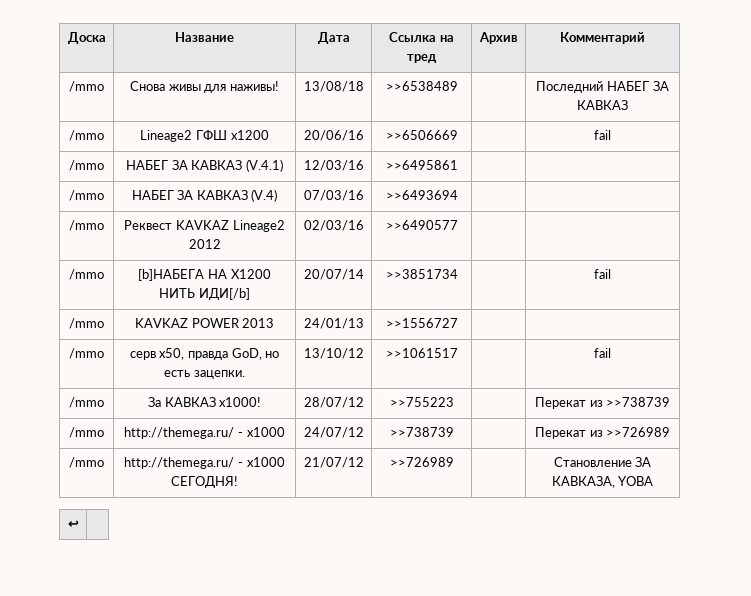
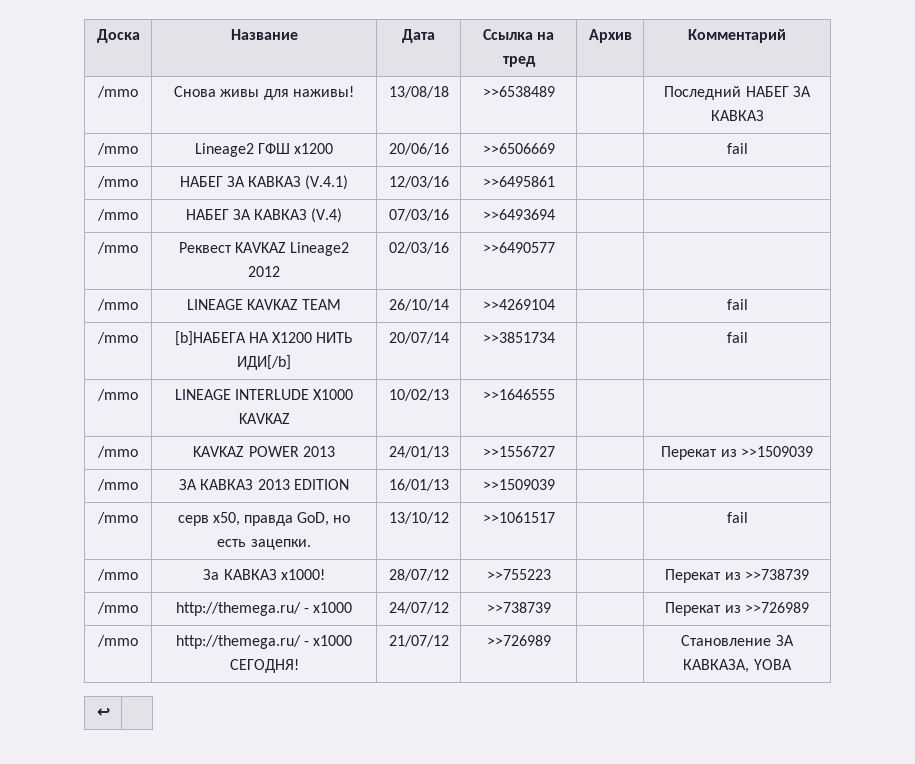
(458, 225) none -> [97,299,138,311] [186,299,342,310] [388,299,449,311] [482,299,555,310] [726,299,748,310] // /mmo | LINEAGE KAVKAZ TEAM | 26/10/14 | >>4269104 | | fail
(611, 274) none -> [97,389,138,401] [174,389,354,400] [238,413,290,424] [388,389,449,401] [482,389,555,400] // /mmo | LINEAGE INTERLUDE X1000 KAVKAZ | 10/02/13 | >>1646555 | |
(458, 323) none -> [661,446,813,460] [97,479,138,491] [179,479,349,490] [388,479,449,491] [482,479,555,490] | Перекат из >>1509039 // /mmo | ЗА КАВКАЗ 2013 EDITION | 16/01/13 | >>1509039 |

